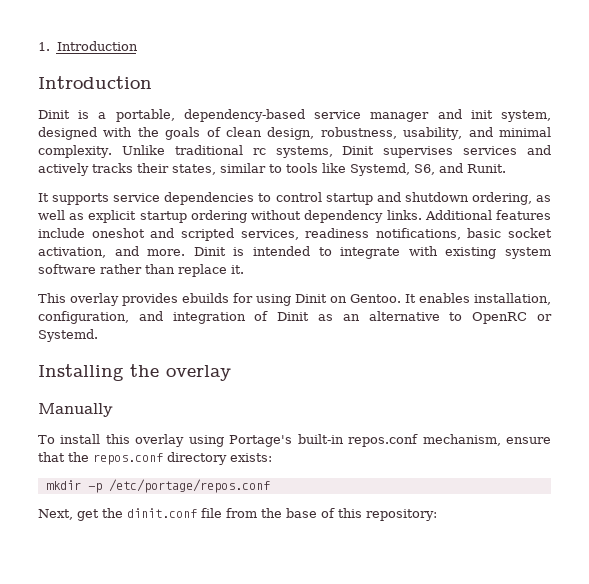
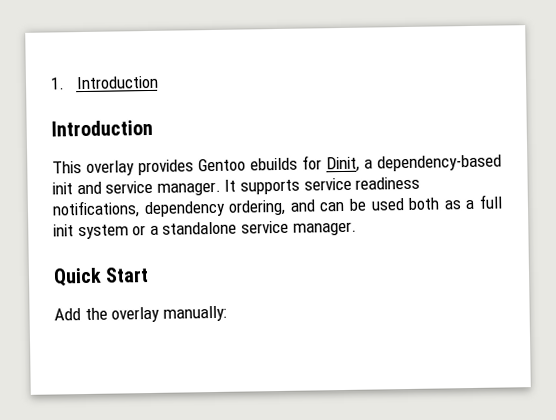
[38,109,551,122] [38,127,551,140] [38,145,551,158] [38,163,506,176] [38,192,552,205] [38,210,551,223] [38,228,552,241] [38,246,552,259] [38,264,244,277] [38,293,551,306] [38,311,553,324] [38,329,98,342] [38,364,231,381] [38,403,113,417] [38,434,551,447] [38,452,272,465] [45,479,270,493] [38,508,437,521] Dinit is a portable, dependency-based service manager and init system, designed with the goals of clean design, robustness, usability, and minimal complexity. Unlike traditional rc systems, Dinit supervises services and actively tracks their states, similar to tools like Systemd, S6, and Runit. // It supports service dependencies to control startup and shutdown ordering, as well as explicit startup ordering without dependency links. Additional features include oneshot and scripted services, readiness notifications, basic socket activation, and more. Dinit is intended to integrate with existing system software rather than replace it. // This overlay provides ebuilds for using Dinit on Gentoo. It enables installation, configuration, and integration of Dinit as an alternative to OpenRC or Systemd. // Installing the overlay // Manually // To install this overlay using Portage's built-in repos.conf mechanism, ensure that the repos.conf directory exists: // mkdir -p /etc/portage/repos.conf // Next, get the dinit.conf file from the base of this repository: -> [52,154,502,176] [52,176,421,196] [52,194,504,219] [53,220,357,240] [53,267,150,287] [54,305,227,323] This overlay provides Gentoo ebuilds for Dinit, a dependency-based init and service manager. It supports service readiness notifications, dependency ordering, and can be used both as a full init system or a standalone service manager. // Quick Start // Add the overlay manually:

